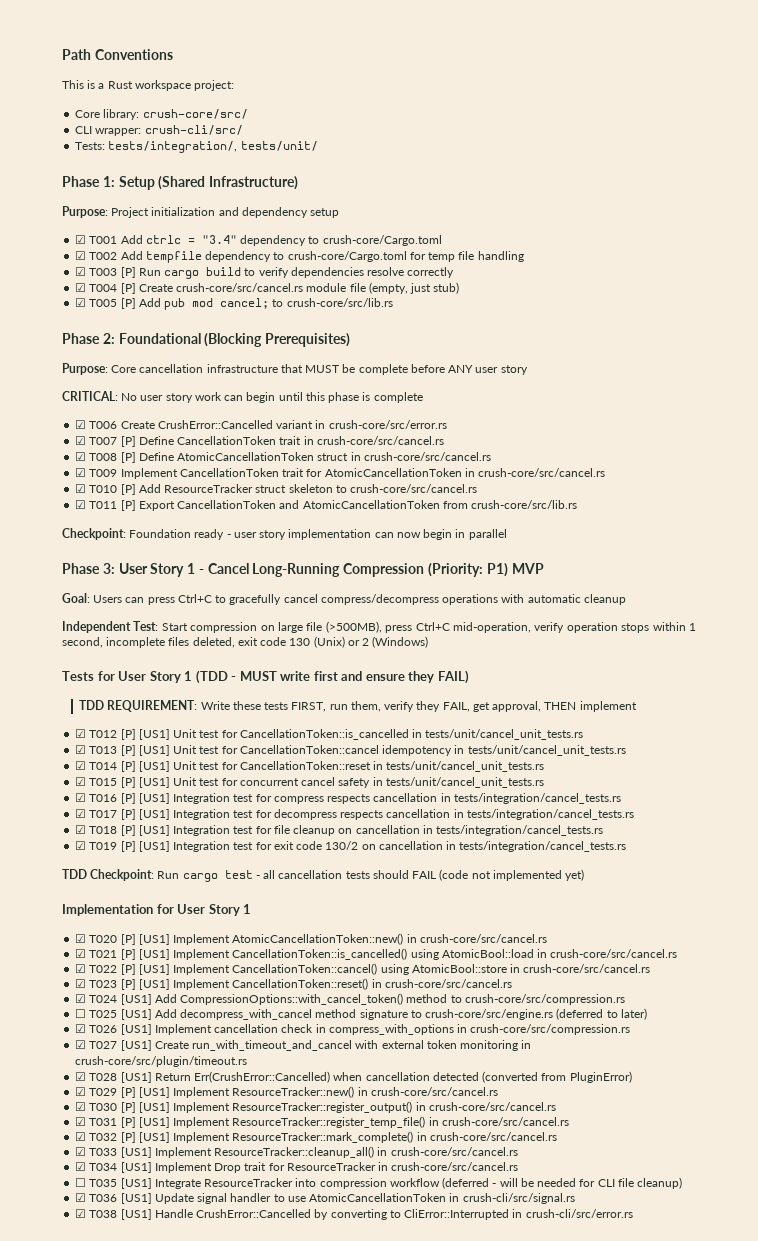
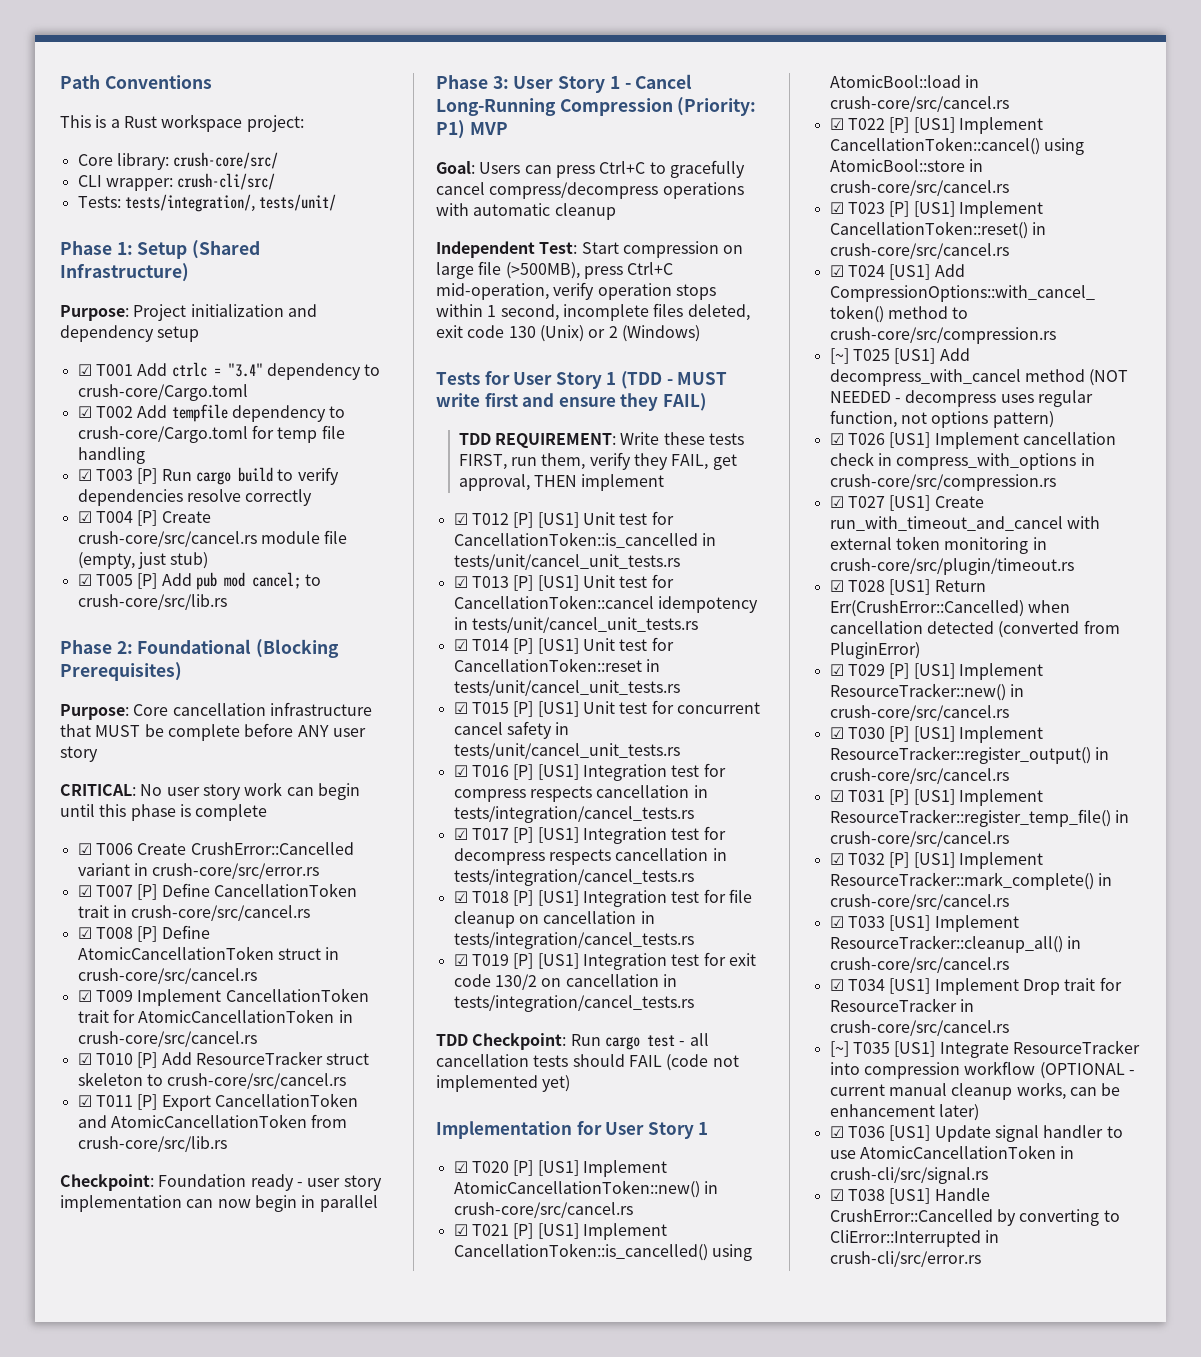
[75,1009,87,1018] ☐ -> [829,348,849,364] [~]
[359,1008,647,1020] signature to crush-core/src/engine.rs (deferred to later) -> [1089,369,1129,386] [829,390,1093,407] [829,410,1054,428] (NOT NEEDED - decompress uses regular function, not options pattern)
[75,1178,87,1187] ☐ -> [829,1041,849,1057] [~]
[442,1177,683,1189] (deferred - will be needed for CLI file cleanup) -> [1039,1062,1135,1079] [829,1082,1121,1100] [829,1104,979,1121] (OPTIONAL - current manual cleanup works, can be enhancement later)

